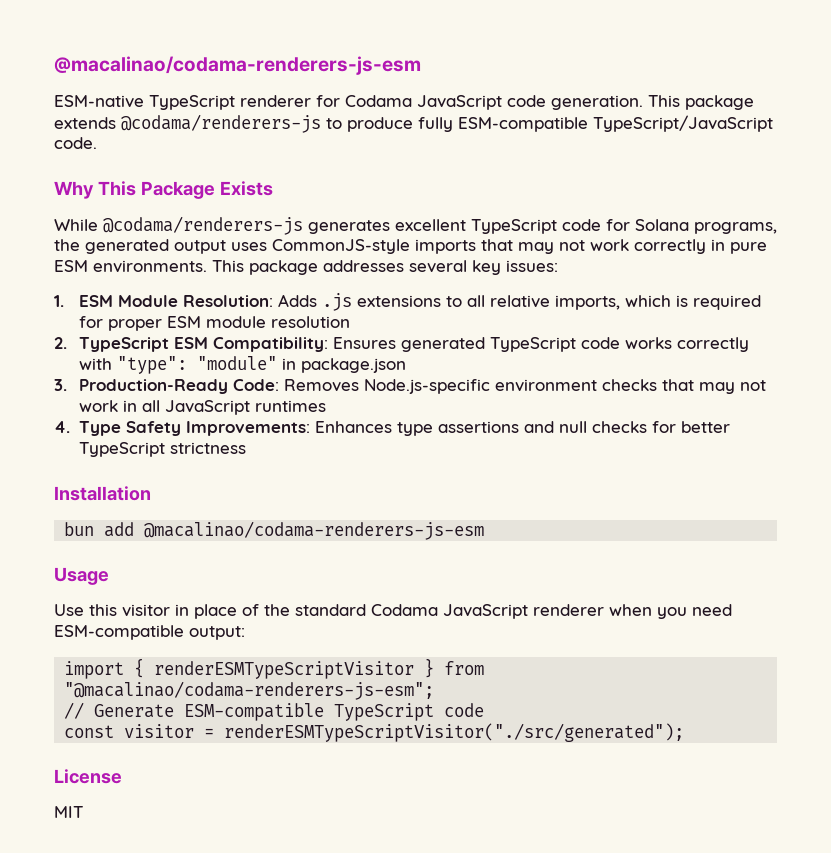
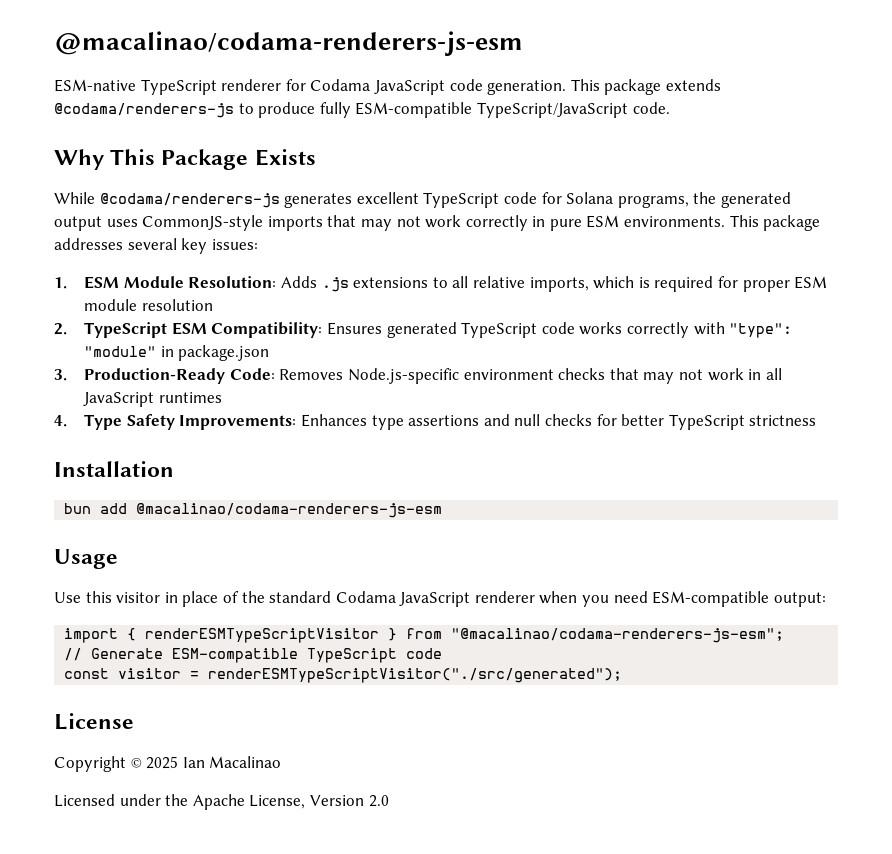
[54,806,83,818] MIT -> [54,756,282,772] [54,794,389,810] Copyright © 2025 Ian Macalinao // Licensed under the Apache License, Version 2.0

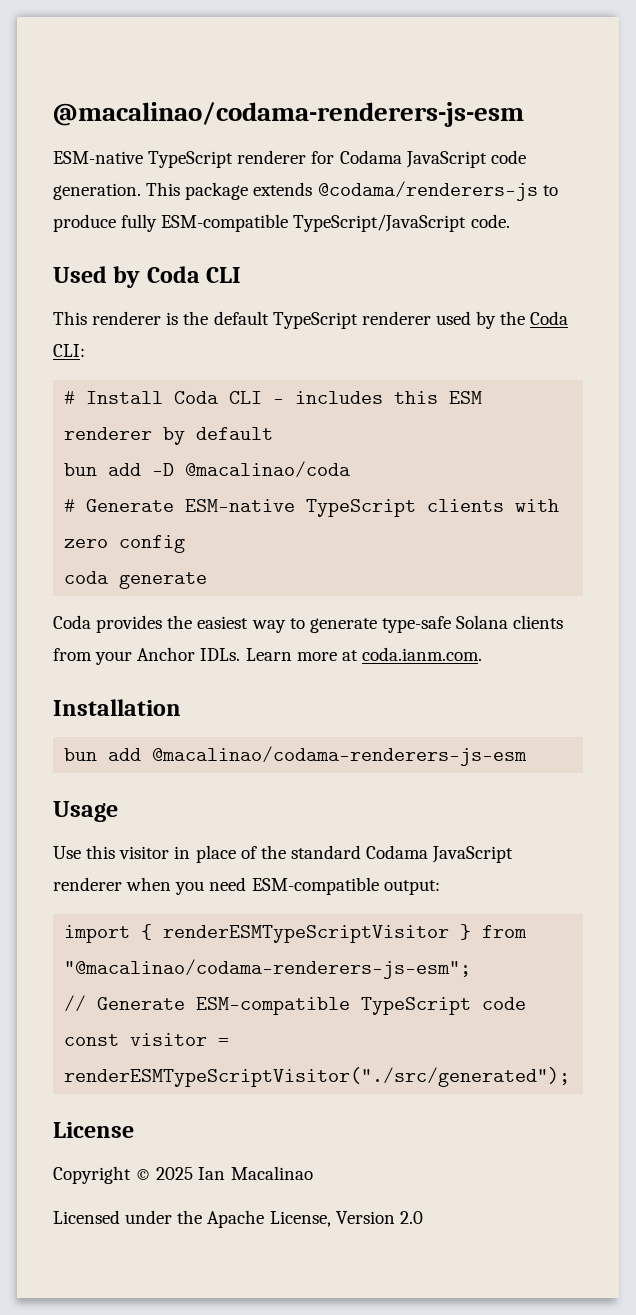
[54,149,316,170] [54,192,791,208] [54,215,821,231] [54,238,258,254] [54,276,828,292] [84,299,213,311] [54,322,793,338] [84,345,270,361] [54,368,782,384] [83,392,222,407] [54,414,817,430] Why This Package Exists // While @codama/renderers-js generates excellent TypeScript code for Solana programs, the generated output uses CommonJS-style imports that may not work correctly in pure ESM environments. This package addresses several key issues: // 1. ESM Module Resolution: Adds .js extensions to all relative imports, which is required for proper ESM module resolution // 2. TypeScript ESM Compatibility: Ensures generated TypeScript code works correctly with "type": "module" in package.json // 3. Production-Ready Code: Removes Node.js-specific environment checks that may not work in all JavaScript runtimes // 4. Type Safety Improvements: Enhances type assertions and null checks for better TypeScript strictness -> [53,266,242,288] [53,311,569,329] [53,344,85,357] [64,391,483,404] [64,427,274,445] [64,461,351,478] [64,499,560,517] [64,535,186,553] [64,571,208,589] [53,615,564,633] [53,647,482,665] Used by Coda CLI // This renderer is the default TypeScript renderer used by the Coda CLI: // # Install Coda CLI - includes this ESM renderer by default // bun add -D @macalinao/coda // # Generate ESM-native TypeScript clients with zero config // coda generate // Coda provides the easiest way to generate type-safe Solana clients from your Anchor IDLs. Learn more at coda.ianm.com.

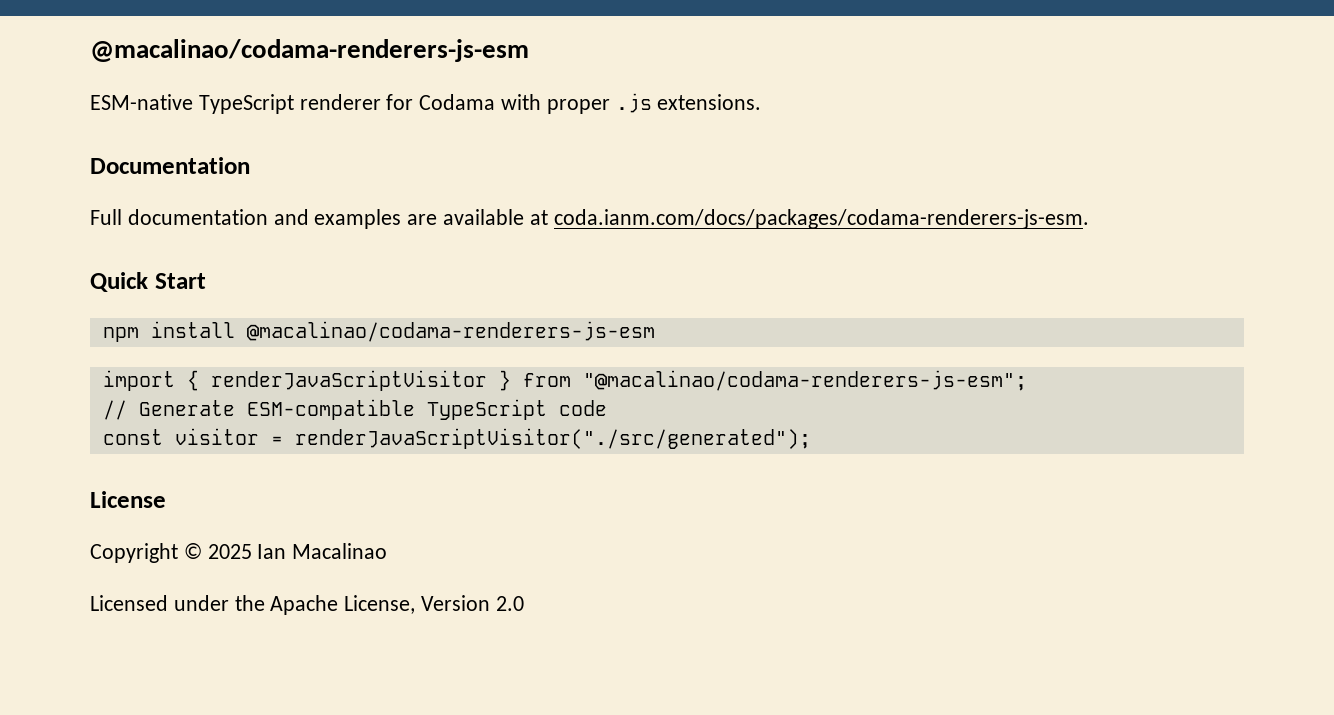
[405,150,526,168] [53,181,558,201] [53,214,510,232] [53,266,242,288] [53,311,569,329] [53,344,85,357] [64,391,483,404] [64,427,274,445] [64,461,351,478] [64,499,560,517] [64,535,186,553] [64,571,208,589] [53,615,564,633] [53,647,482,665] [53,699,181,716] [64,746,528,766] [53,801,118,822] [53,845,514,863] [53,877,440,895] JavaScript code generation. This package extends @codama/renderers-js to produce fully ESM-compatible TypeScript/JavaScript code. // Used by Coda CLI // This renderer is the default TypeScript renderer used by the Coda CLI: // # Install Coda CLI - includes this ESM renderer by default // bun add -D @macalinao/coda // # Generate ESM-native TypeScript clients with zero config // coda generate // Coda provides the easiest way to generate type-safe Solana clients from your Anchor IDLs. Learn more at coda.ianm.com. // Installation // bun add @macalinao/codama-renderers-js-esm // Usage // Use this visitor in place of the standard Codama JavaScript renderer when you need ESM-compatible output: -> [501,93,762,114] [90,157,250,174] [90,209,1089,229] [90,272,206,292] [102,321,655,342] with proper .js extensions. // Documentation // Full documentation and examples are available at coda.ianm.com/docs/packages/codama-renderers-js-esm. // Quick Start // npm install @macalinao/codama-renderers-js-esm
[163,925,450,943] renderESMTypeScriptVisitor -> [210,370,487,391] renderJavaScriptVisitor
[64,1067,571,1087] renderESMTypeScriptVisitor("./src/generated"); -> [294,428,811,449] renderJavaScriptVisitor("./src/generated");

